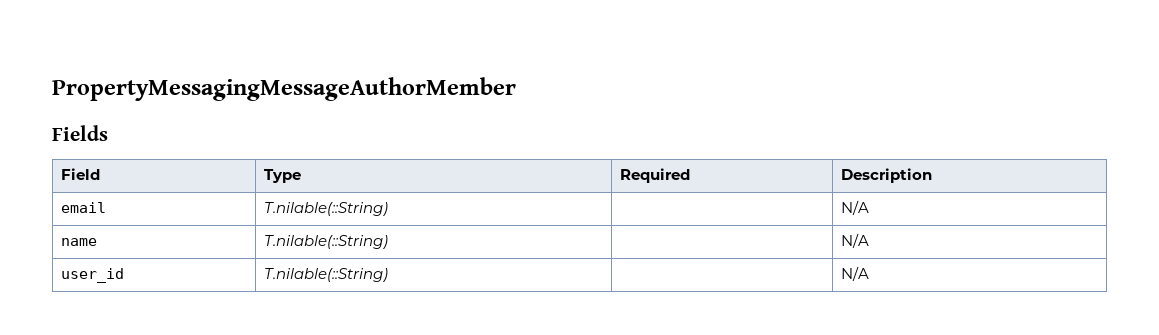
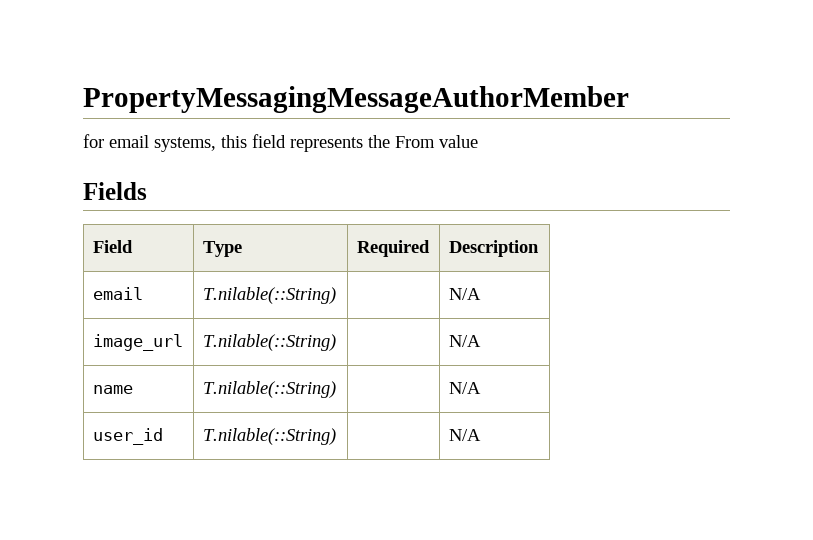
(516, 89) none -> [83,134,478,152] // for email systems, this field represents the From value
(870, 207) none -> [92,334,183,351] [202,334,336,351] [448,335,481,347] // image_url | T.nilable(::String) | | N/A

